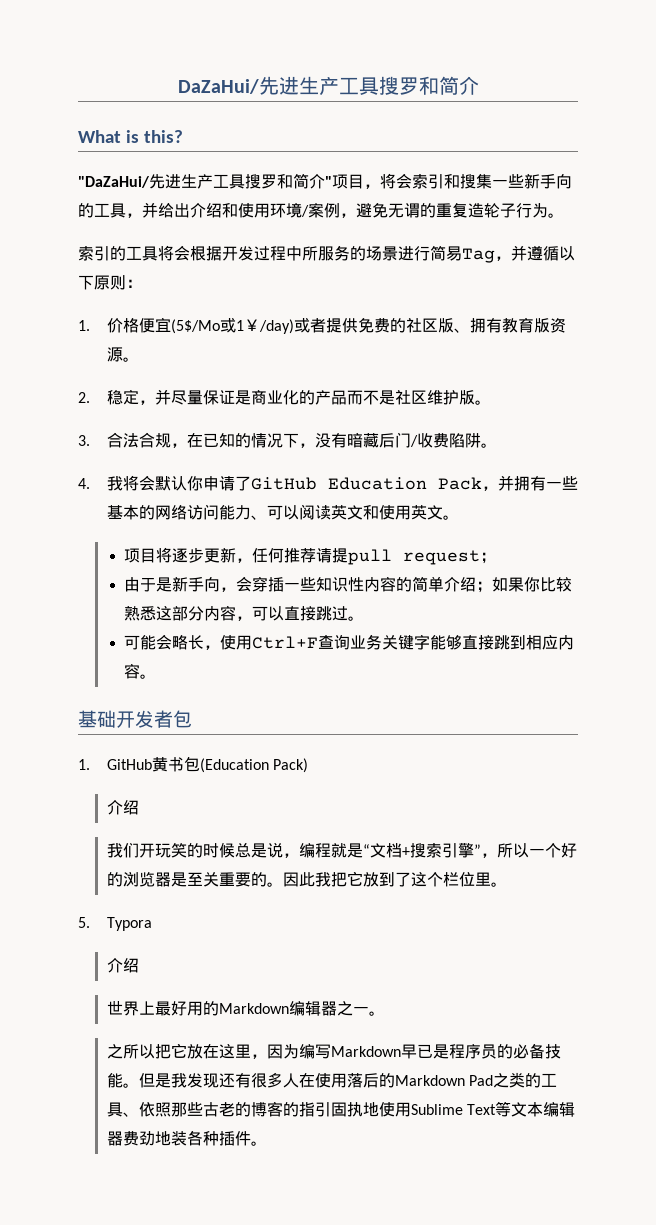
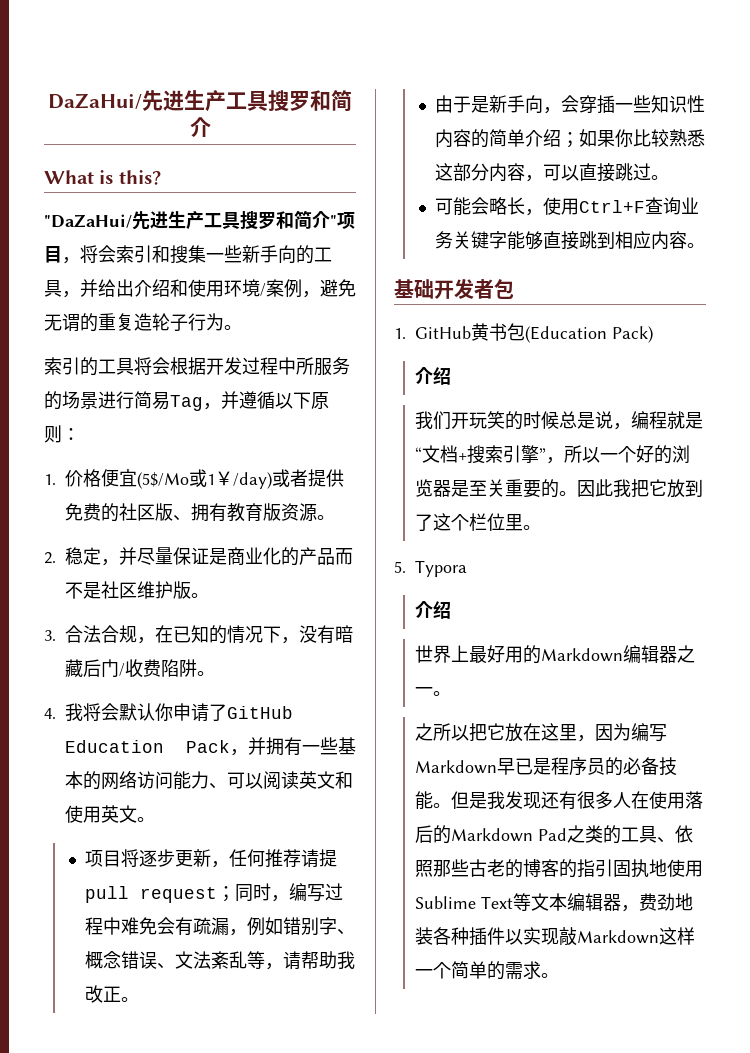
(497, 558) none -> [234,883,343,902] [84,917,355,936] [84,951,355,970] [84,985,139,1003] 同时，编写过程中难免会有疏漏，例如错别字、概念错误、文法紊乱等，请帮助我改正。
(123, 1138) none -> [621,905,640,912] ，
(251, 1138) none -> [505,927,696,946] [415,961,542,980] 以实现敲Markdown这样一个简单的需求

